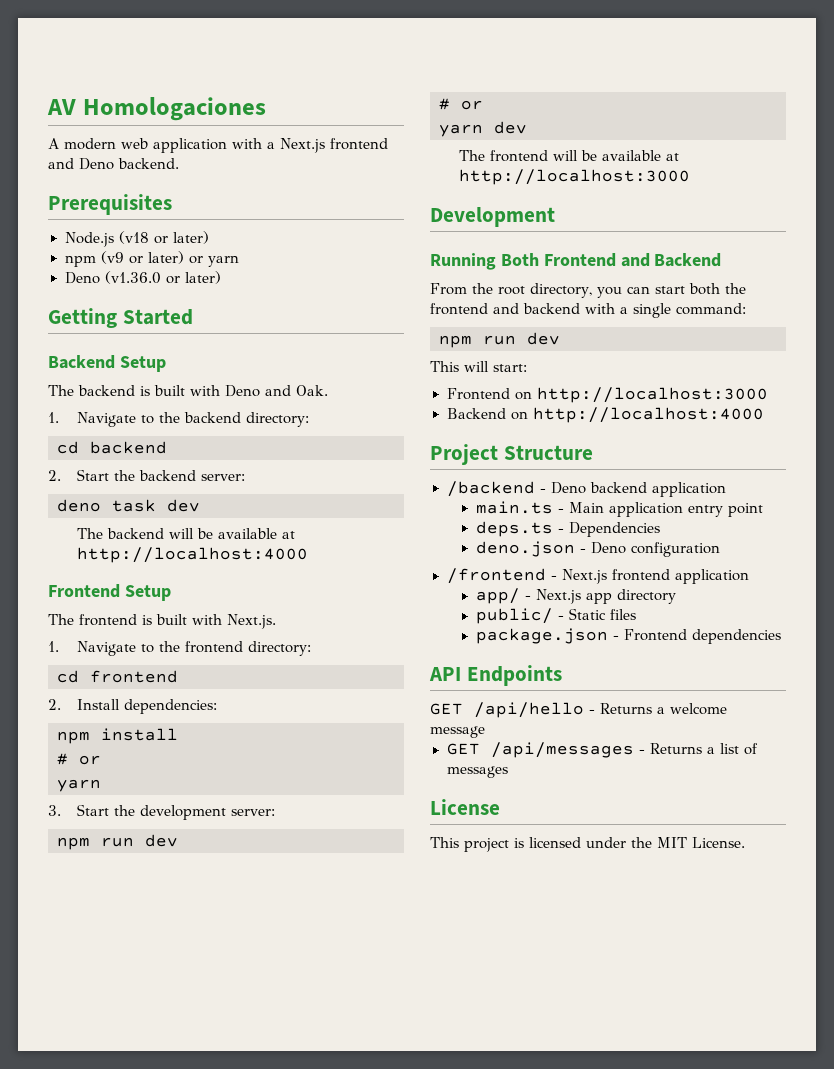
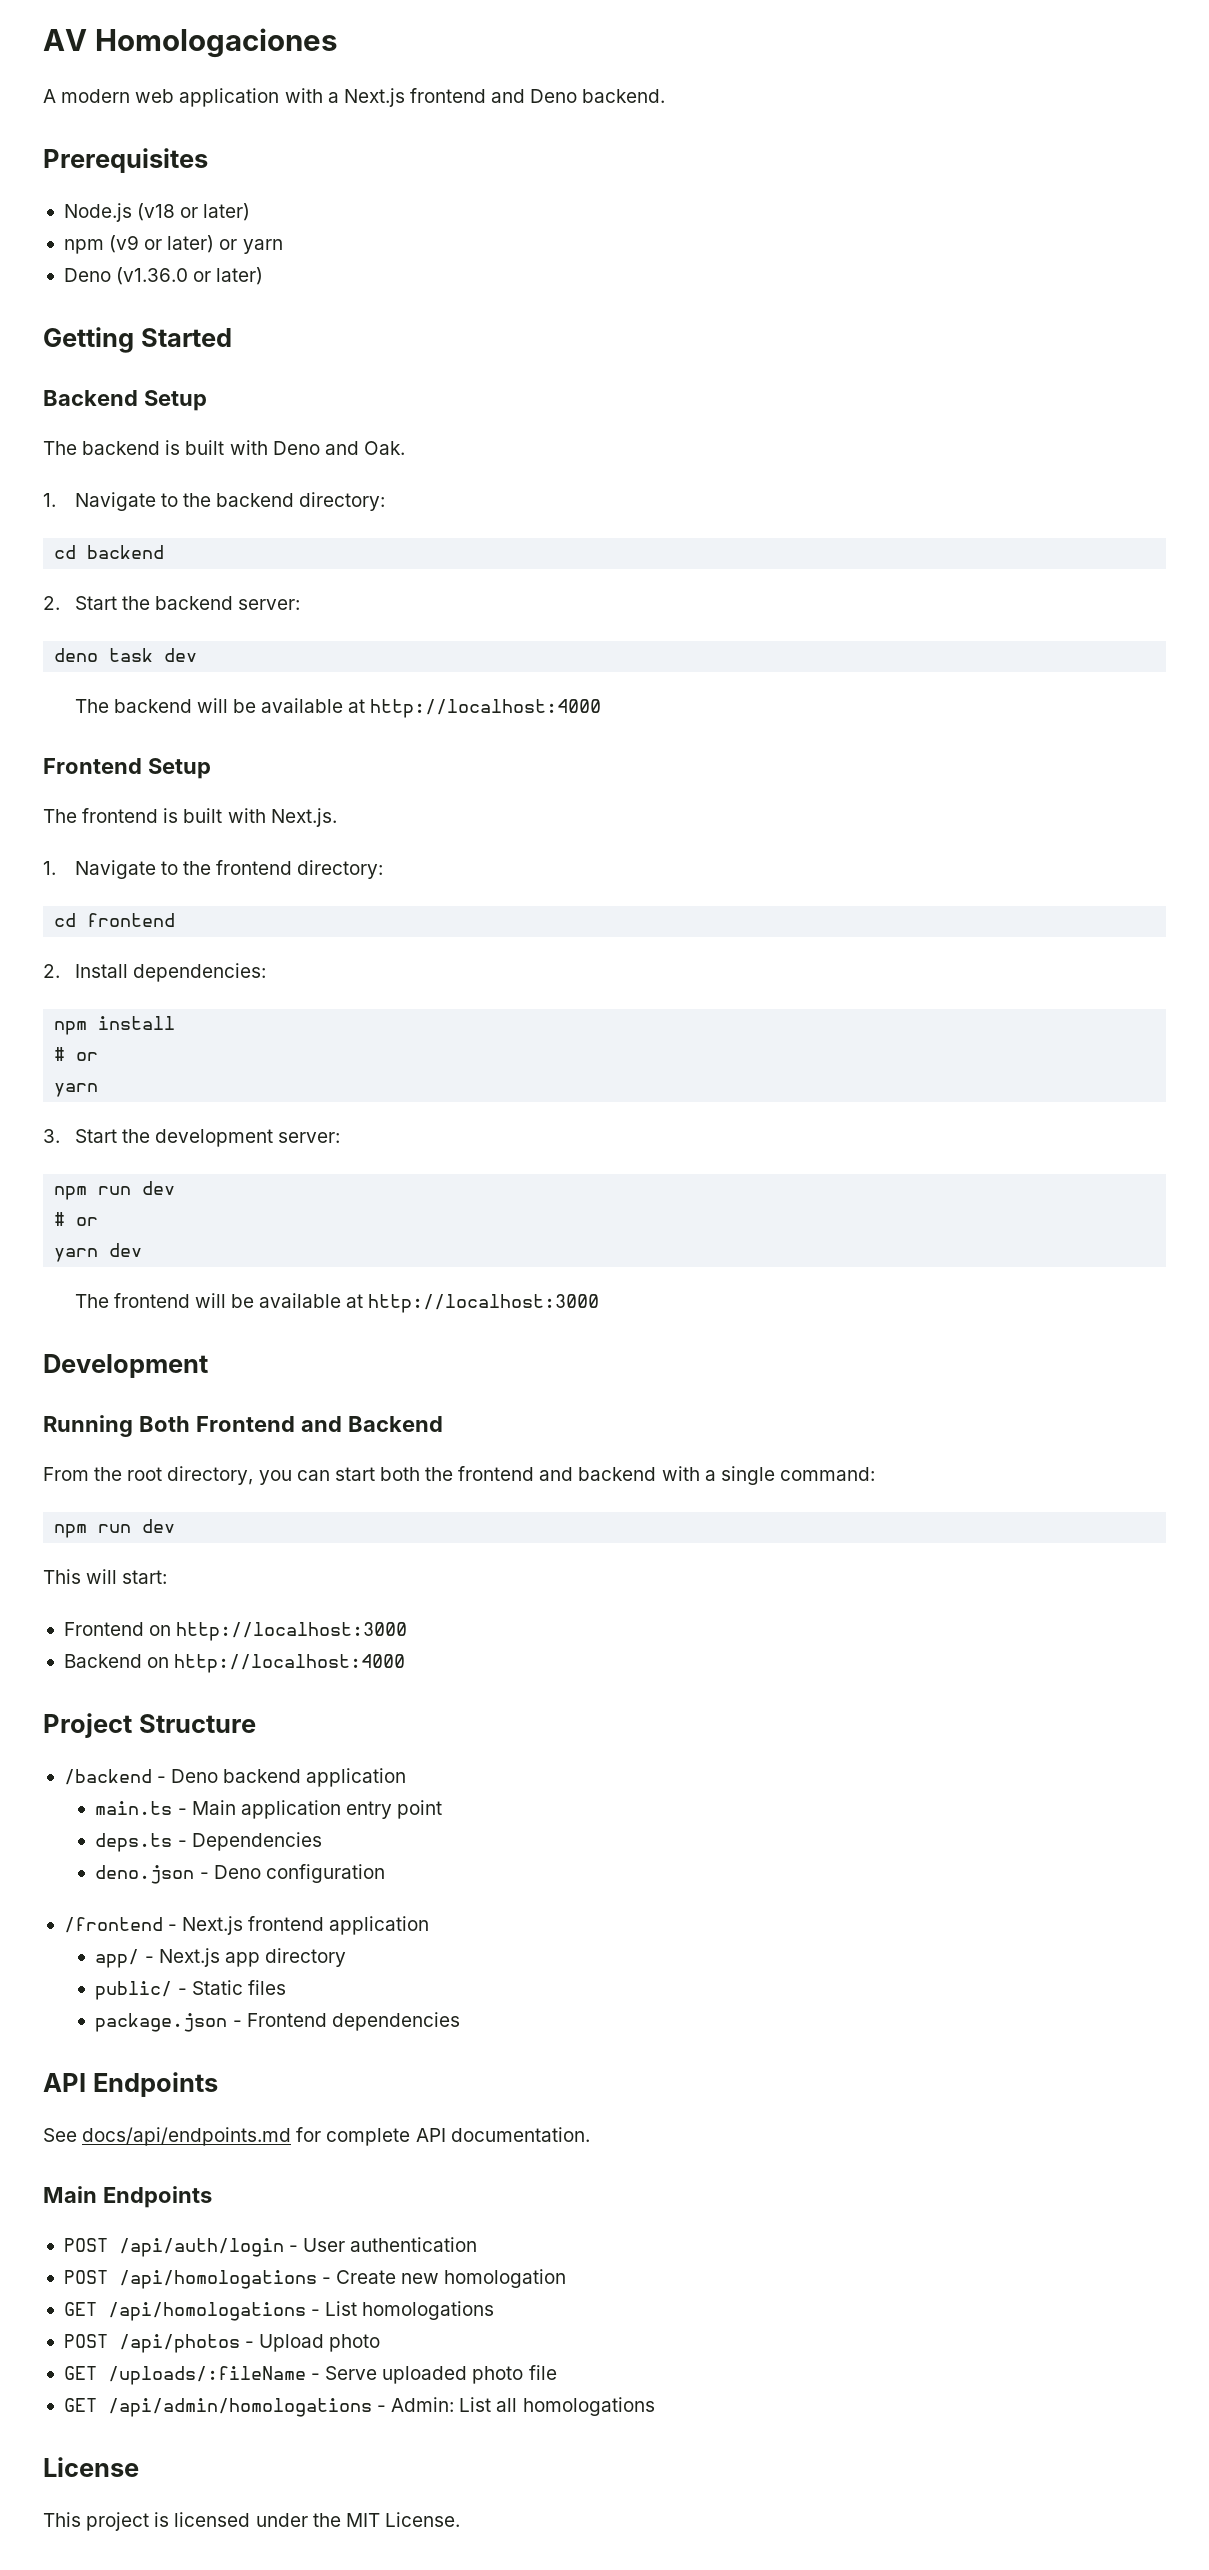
[430,702,727,718] [430,726,485,738] [446,742,758,758] [446,766,508,778] GET /api/hello - Returns a welcome message // GET /api/messages - Returns a list of messages -> [43,2127,590,2146] [43,2186,212,2208] [63,2237,478,2257] [63,2269,567,2289] [63,2301,495,2321] [63,2334,381,2353] [63,2365,557,2385] [63,2397,655,2417] See docs/api/endpoints.md for complete API documentation. // Main Endpoints // POST /api/auth/login - User authentication // POST /api/homologations - Create new homologation // GET /api/homologations - List homologations // POST /api/photos - Upload photo // GET /uploads/:fileName - Serve uploaded photo file // GET /api/admin/homologations - Admin: List all homologations

